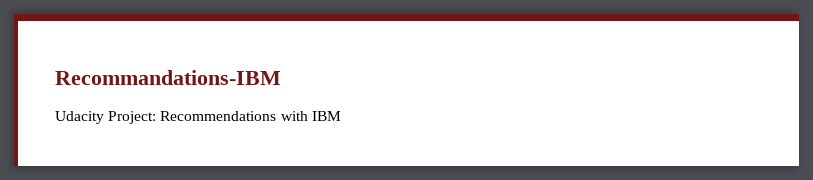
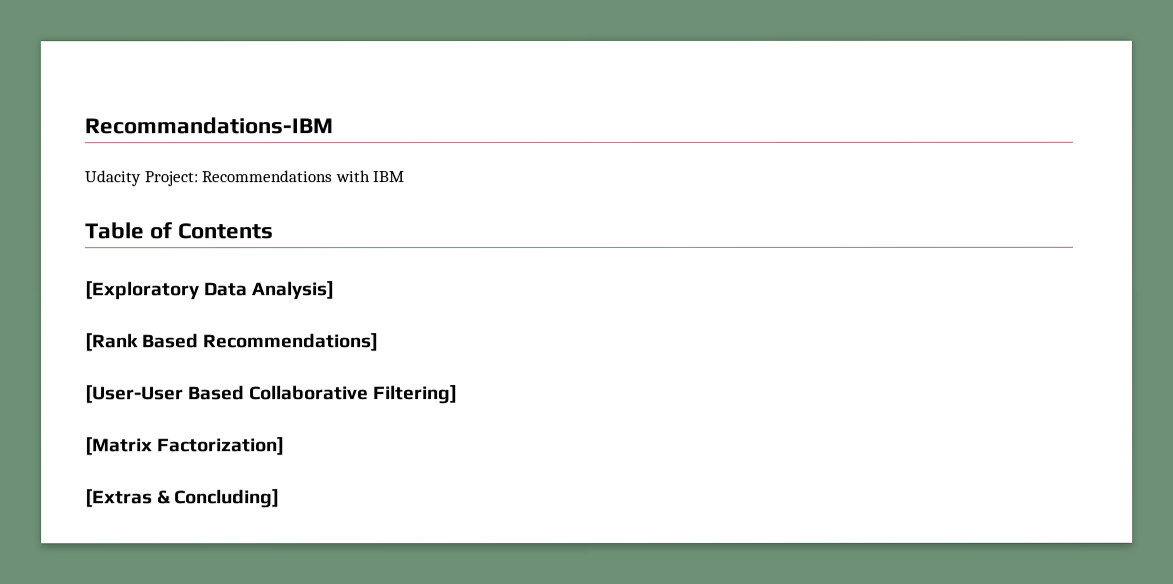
(341, 116) none -> [84,222,274,240] [84,281,336,300] [85,333,380,352] [85,385,459,405] [85,437,286,456] [85,489,281,509] // Table of Contents // [Exploratory Data Analysis] // [Rank Based Recommendations] // [User-User Based Collaborative Filtering] // [Matrix Factorization] // [Extras & Concluding]

